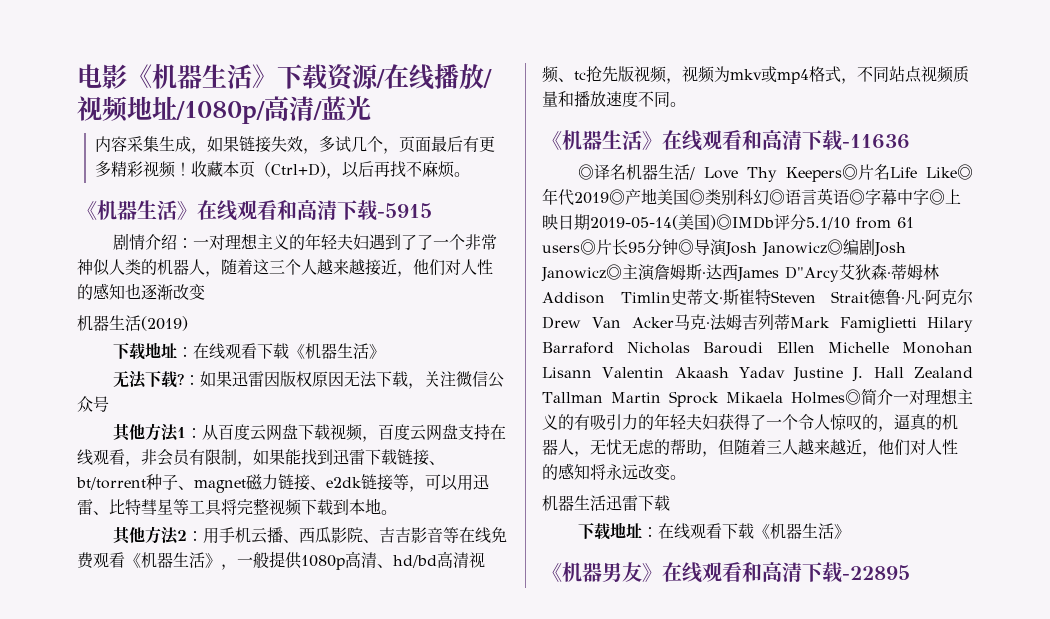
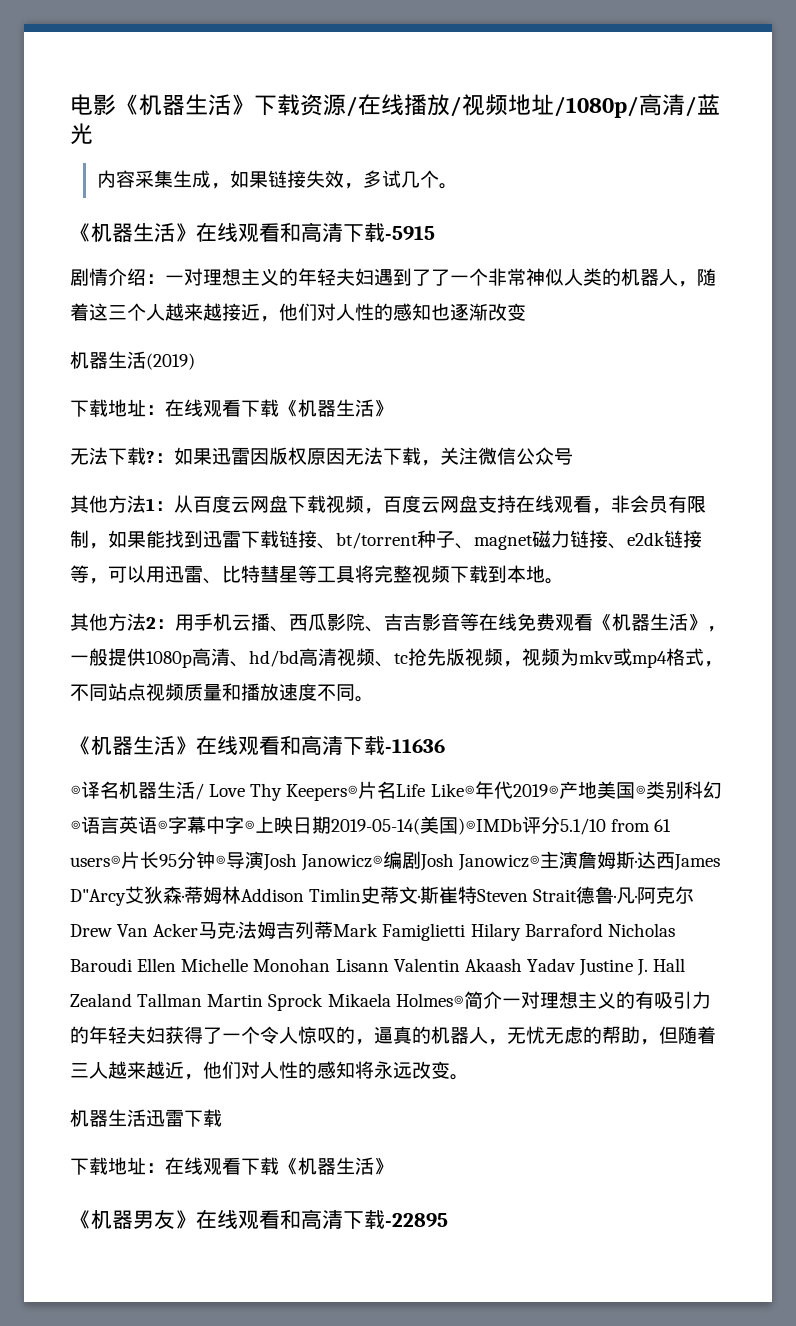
[382,136,495,154] [94,161,454,179] ，页面最后有更多精彩视频！收藏本页（Ctrl+D)，以后再找不麻烦 -> (439, 179) none

